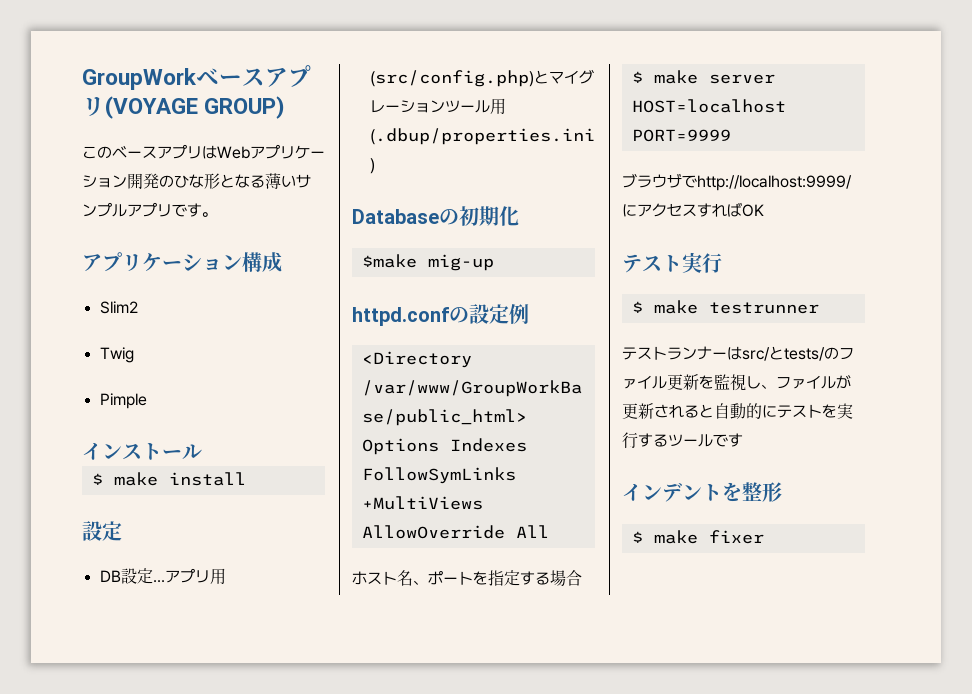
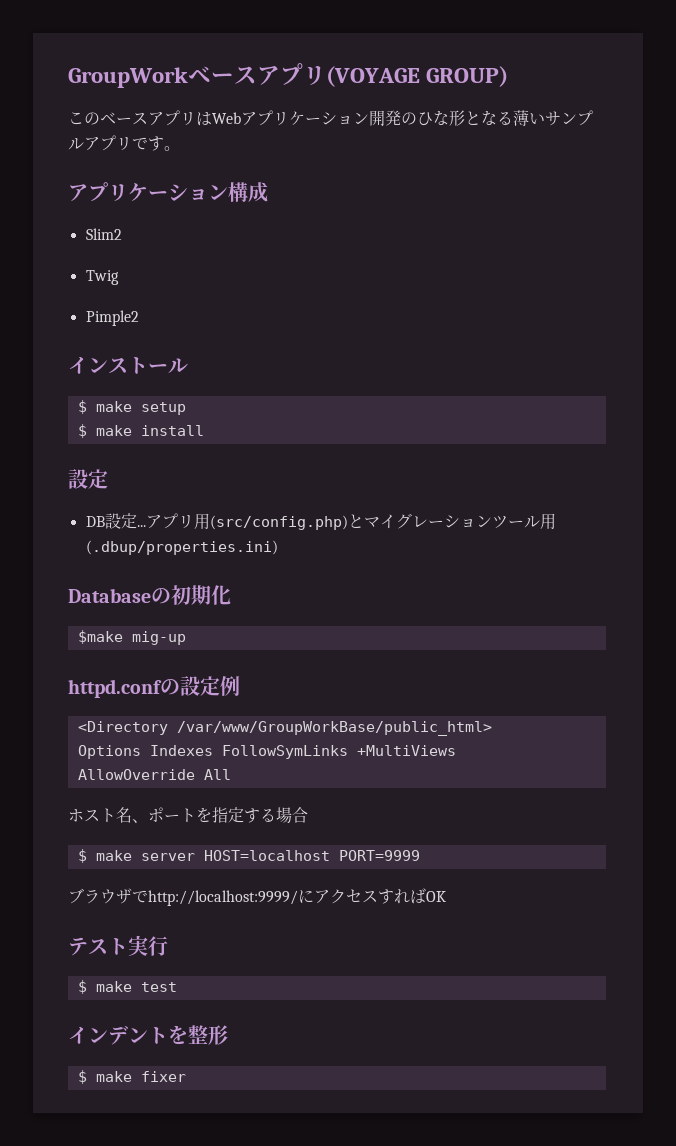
[99,393,147,409] Pimple -> [85,310,139,326] Pimple2
(202, 451) none -> [77,400,186,415] // $ make setup
[708,302,819,314] [622,346,854,361] [622,374,851,391] [622,403,853,419] [622,432,743,449] testrunner // テストランナーはsrc/とtests/のファイル更新を監視し、ファイルが更新されると自動的にテストを実行するツールです -> [140,982,177,992] test

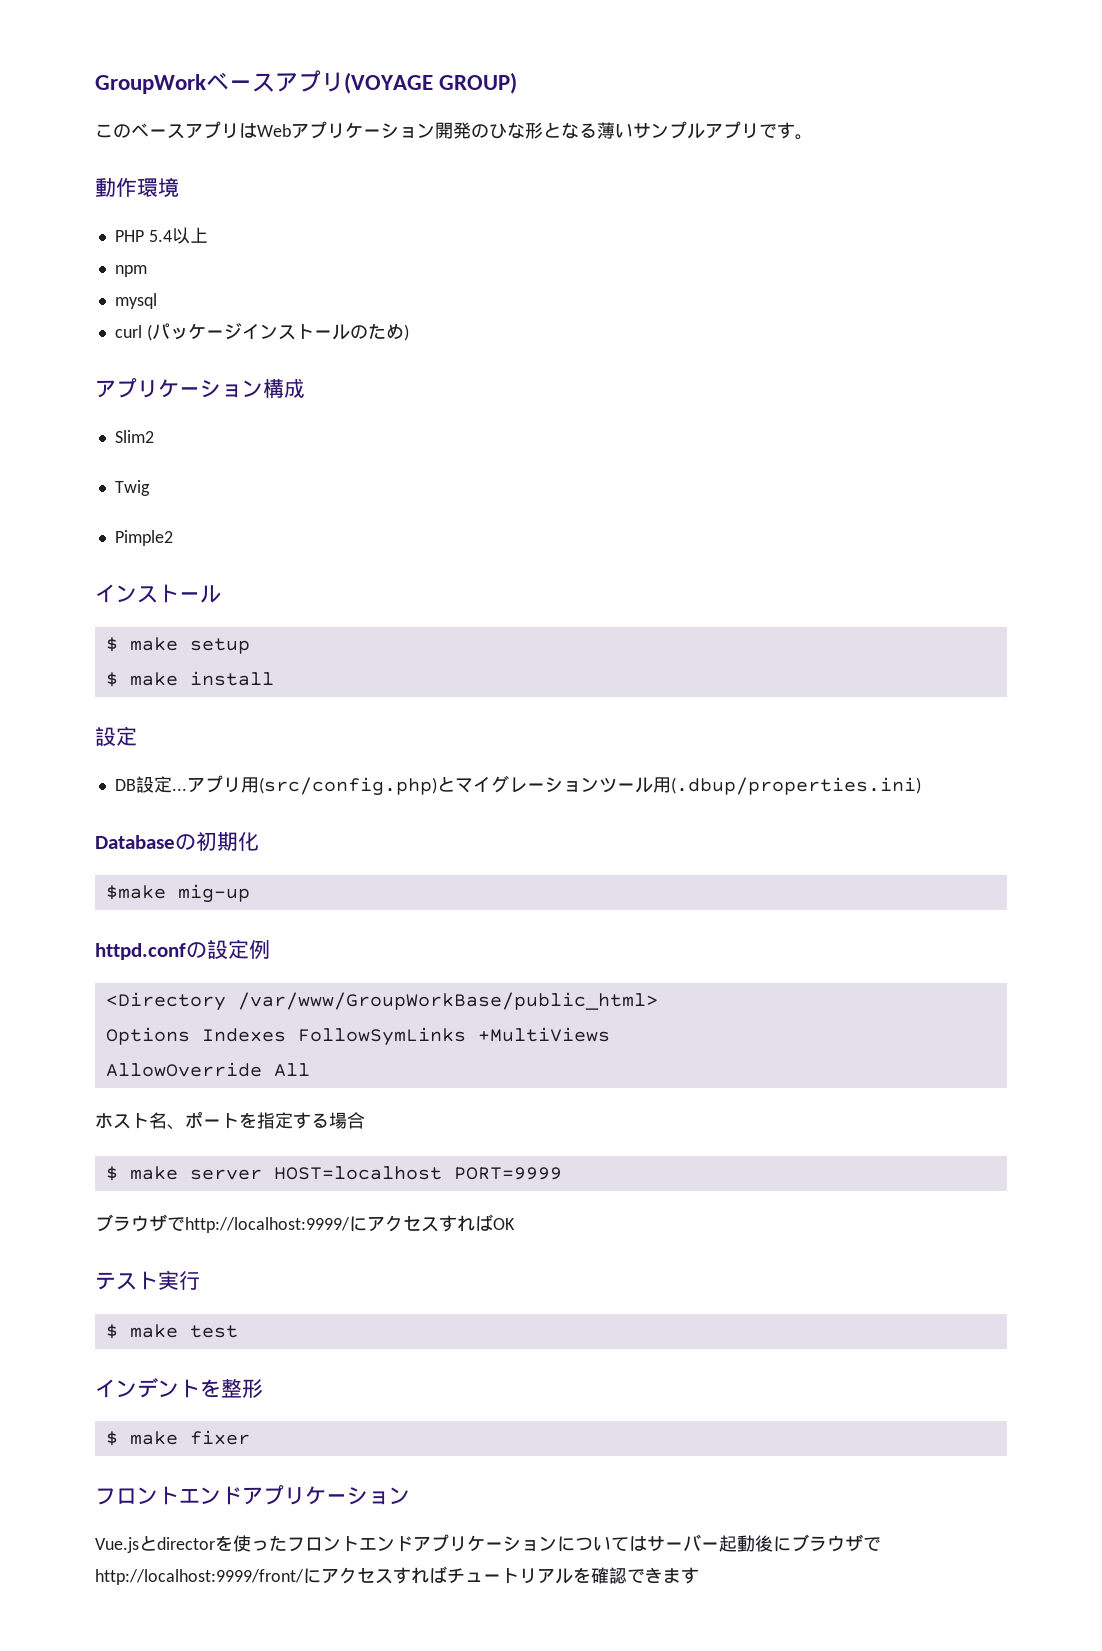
(180, 148) none -> [95,177,179,197] [114,227,208,244] [114,265,147,277] [114,293,157,309] [114,323,409,341] // 動作環境 // PHP 5.4以上 // npm // mysql // curl (パッケージインストールのため)
(186, 1076) none -> [95,1485,410,1505] [95,1534,881,1553] [95,1566,699,1585] // フロントエンドアプリケーション // Vue.jsとdirectorを使ったフロントエンドアプリケーションについてはサーバー起動後にブラウザでhttp://localhost:9999/front/にアクセスすればチュートリアルを確認できます

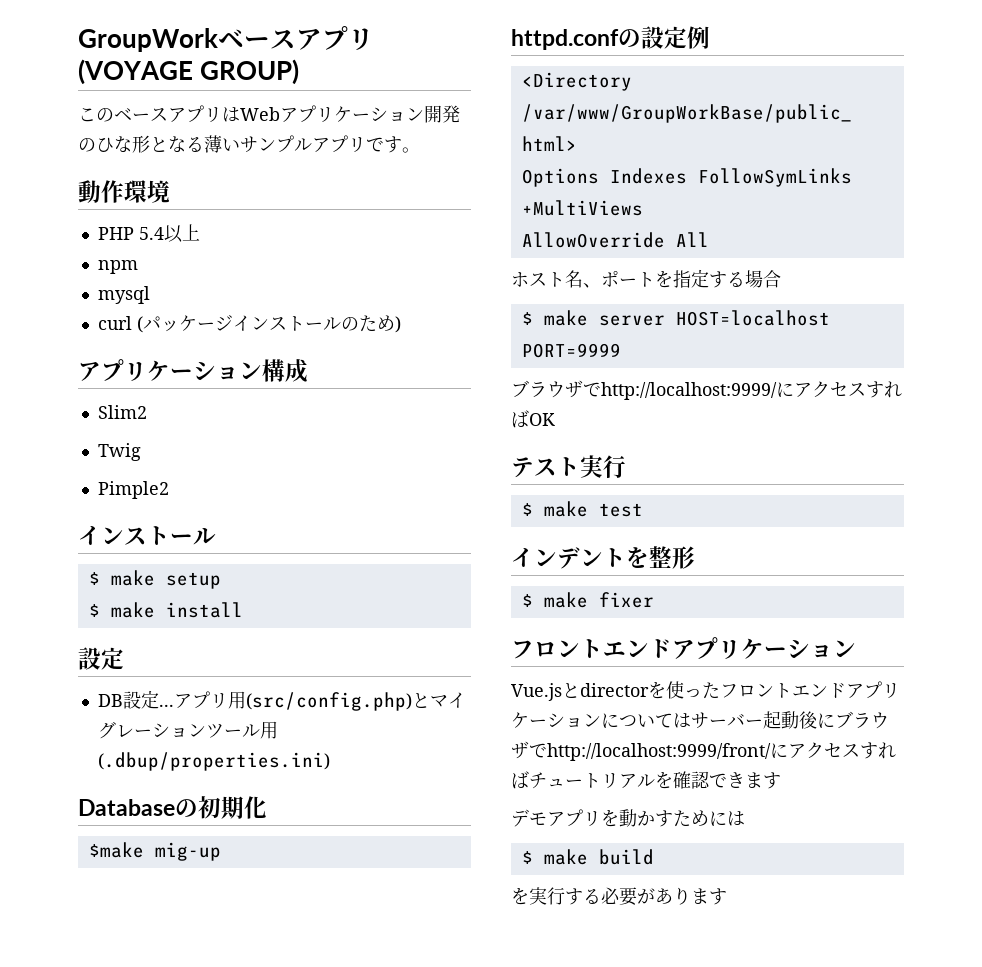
(699, 1575) none -> [511,809,745,827] [521,849,654,865] [511,887,727,906] // デモアプリを動かすためには // $ make build // を実行する必要があります

